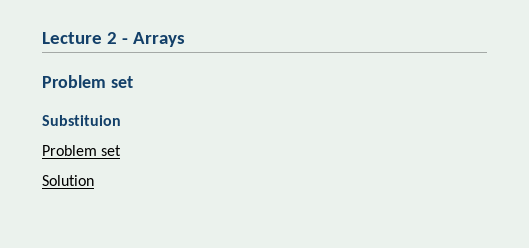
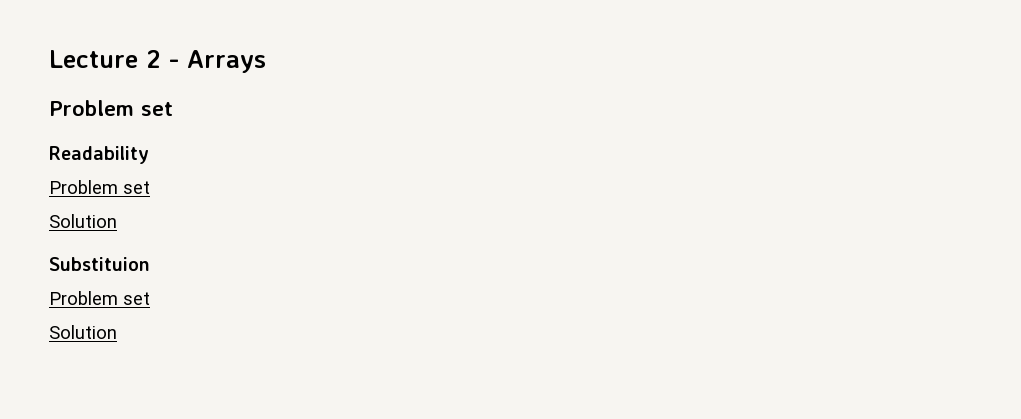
(133, 82) none -> [49,146,149,164] [49,180,150,194] [49,214,117,228] // Readability // Problem set // Solution

